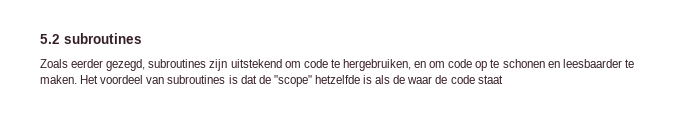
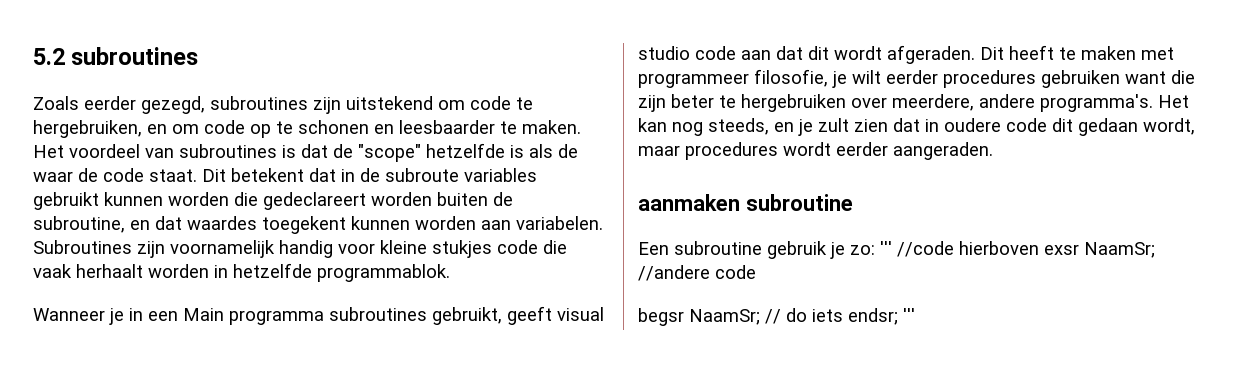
[477,75,503,84] staat -> [149,168,537,182] [33,192,513,210] [33,216,603,234] [33,240,567,258] [33,263,450,282] [33,306,604,325] [638,45,1174,64] [638,69,1195,88] [638,94,1189,112] [638,118,1195,136] [638,142,993,160] [638,194,853,211] [638,241,1155,259] [638,265,756,281] [638,308,915,326] staat. Dit betekent dat in de subroute variables gebruikt kunnen worden die gedeclareert worden buiten de subroutine, en dat waardes toegekent kunnen worden aan variabelen. Subroutines zijn voornamelijk handig voor kleine stukjes code die vaak herhaalt worden in hetzelfde programmablok. // Wanneer je in een Main programma subroutines gebruikt, geeft visual studio code aan dat dit wordt afgeraden. Dit heeft te maken met programmeer filosofie, je wilt eerder procedures gebruiken want die zijn beter te hergebruiken over meerdere, andere programma's. Het kan nog steeds, en je zult zien dat in oudere code dit gedaan wordt, maar procedures wordt eerder aangeraden. // aanmaken subroutine // Een subroutine gebruik je zo: ''' //code hierboven exsr NaamSr; //andere code // begsr NaamSr; // do iets endsr; '''

